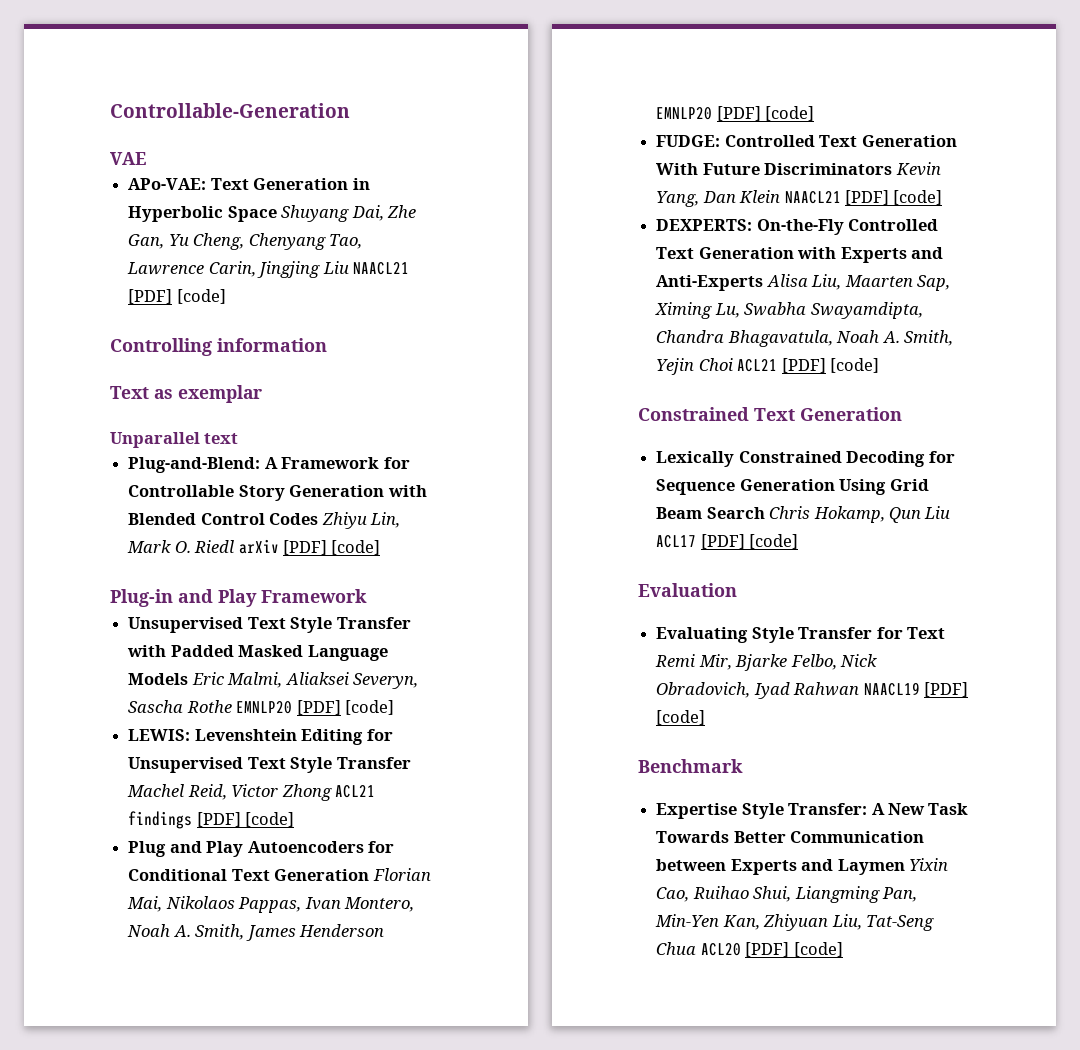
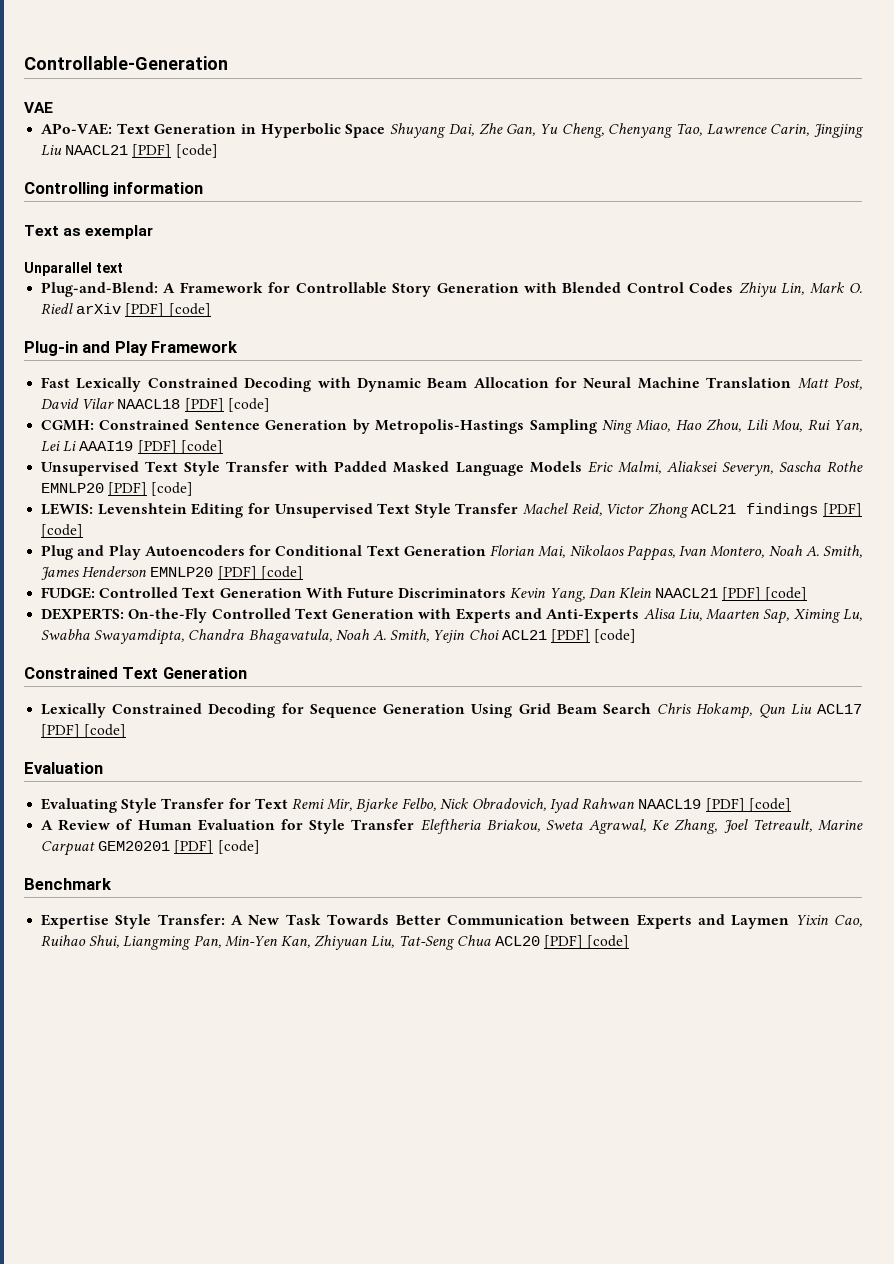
(367, 596) none -> [41,377,863,392] [41,398,270,412] [41,419,862,434] [41,440,223,454] // Fast Lexically Constrained Decoding with Dynamic Beam Allocation for Neural Machine Translation Matt Post, David Vilar NAACL18 [PDF] [code] // CGMH: Constrained Sentence Generation by Metropolis-Hastings Sampling Ning Miao, Hao Zhou, Lili Mou, Rui Yan, Lei Li AAAI19 [PDF] [code]
(706, 717) none -> [41,819,864,834] [41,840,260,856] // A Review of Human Evaluation for Style Transfer Eleftheria Briakou, Sweta Agrawal, Ke Zhang, Joel Tetreault, Marine Carpuat GEM20201 [PDF] [code]

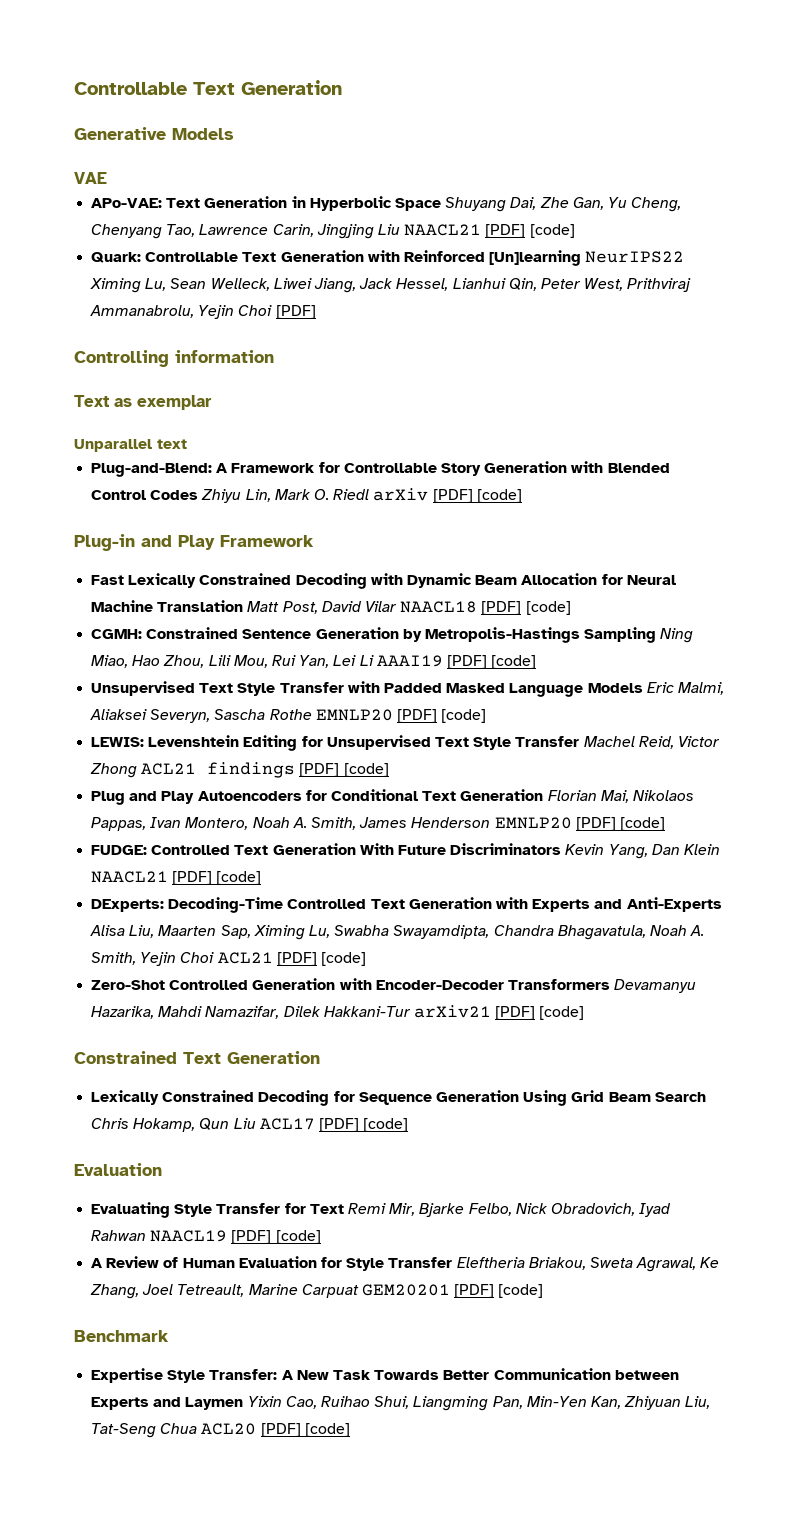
[24,56,228,70] Controllable-Generation -> [74,80,342,95] [74,127,234,140] Controllable Text Generation // Generative Models
(218, 151) none -> [91,250,685,266] [90,278,692,293] [90,305,316,319] // Quark: Controllable Text Generation with Reinforced [Un]learning NeurIPS22 Ximing Lu, Sean Welleck, Liwei Jiang, Jack Hessel, Lianhui Qin, Peter West, Prithviraj Ammanabrolu, Yejin Choi [PDF]
[41,608,208,623] DEXPERTS: On-the-Fly -> [91,897,284,913] DExperts: Decoding-Time
(637, 636) none -> [91,978,697,993] [91,1005,585,1020] // Zero-Shot Controlled Generation with Encoder-Decoder Transformers Devamanyu Hazarika, Mahdi Namazifar, Dilek Hakkani-Tur arXiv21 [PDF] [code]

